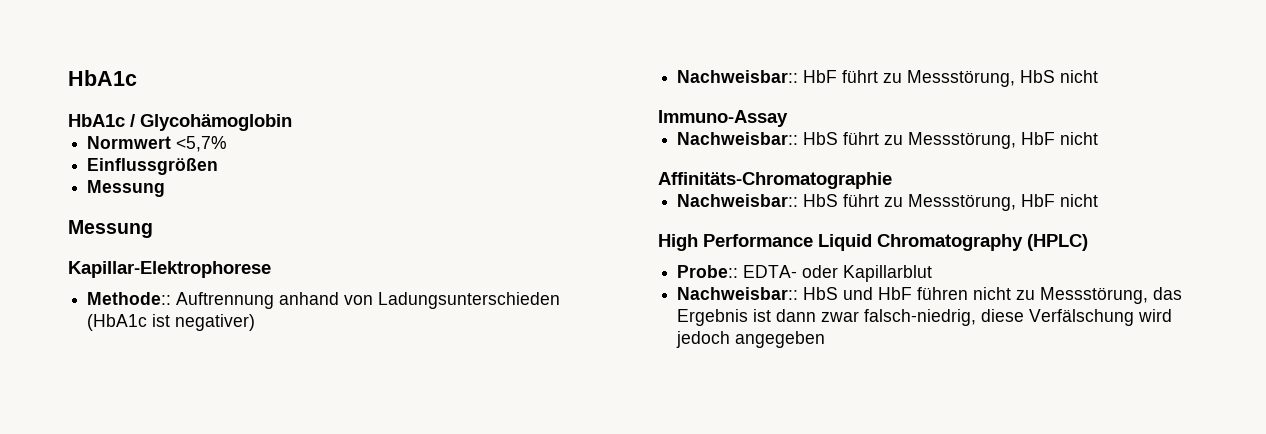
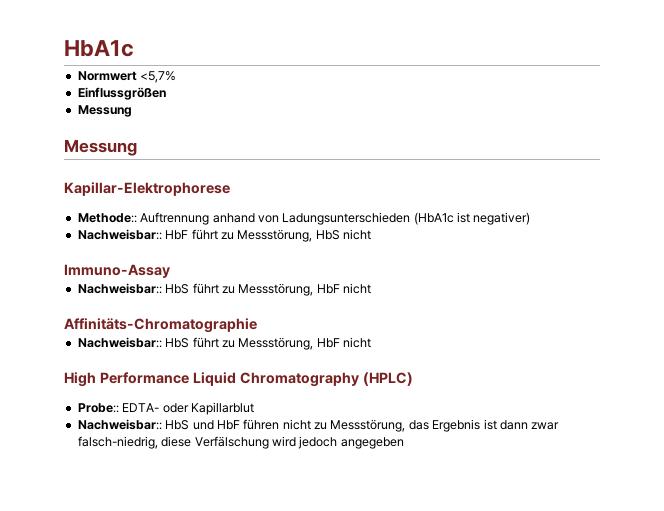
[68,70,137,86] [68,114,292,131] HbA1c // HbA1c / Glycohämoglobin -> [64,40,134,57] HbA1c

